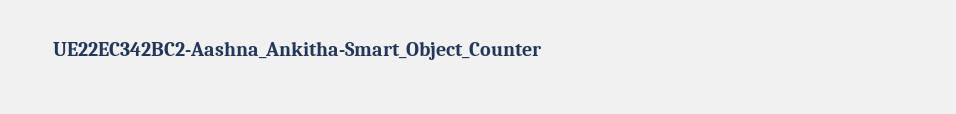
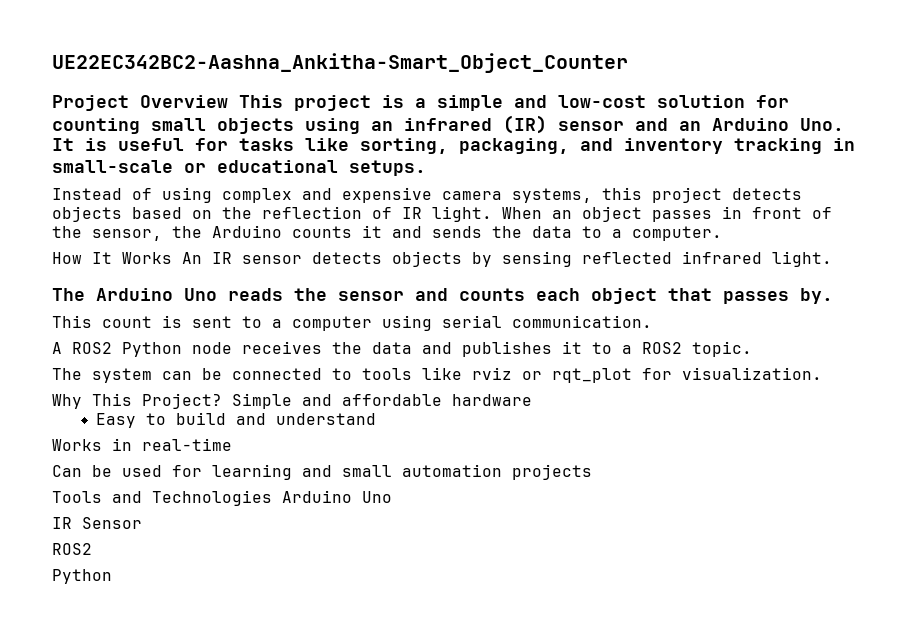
(542, 50) none -> [52,95,789,111] [52,115,844,134] [52,138,855,154] [52,160,426,176] [52,187,802,203] [52,206,832,222] [52,225,722,241] [52,251,832,267] [52,288,833,304] [52,315,652,331] [52,341,752,357] [52,367,822,383] [52,393,532,409] [96,412,377,428] [52,438,232,451] [52,464,592,480] [52,490,392,506] [52,517,142,529] [52,543,92,555] [52,569,112,584] // Project Overview This project is a simple and low-cost solution for counting small objects using an infrared (IR) sensor and an Arduino Uno. It is useful for tasks like sorting, packaging, and inventory tracking in small-scale or educational setups. // Instead of using complex and expensive camera systems, this project detects objects based on the reflection of IR light. When an object passes in front of the sensor, the Arduino counts it and sends the data to a computer. // How It Works An IR sensor detects objects by sensing reflected infrared light. // The Arduino Uno reads the sensor and counts each object that passes by. // This count is sent to a computer using serial communication. // A ROS2 Python node receives the data and publishes it to a ROS2 topic. // The system can be connected to tools like rviz or rqt_plot for visualization. // Why This Project? Simple and affordable hardware // Easy to build and understand // Works in real-time // Can be used for learning and small automation projects // Tools and Technologies Arduino Uno // IR Sensor // ROS2 // Python

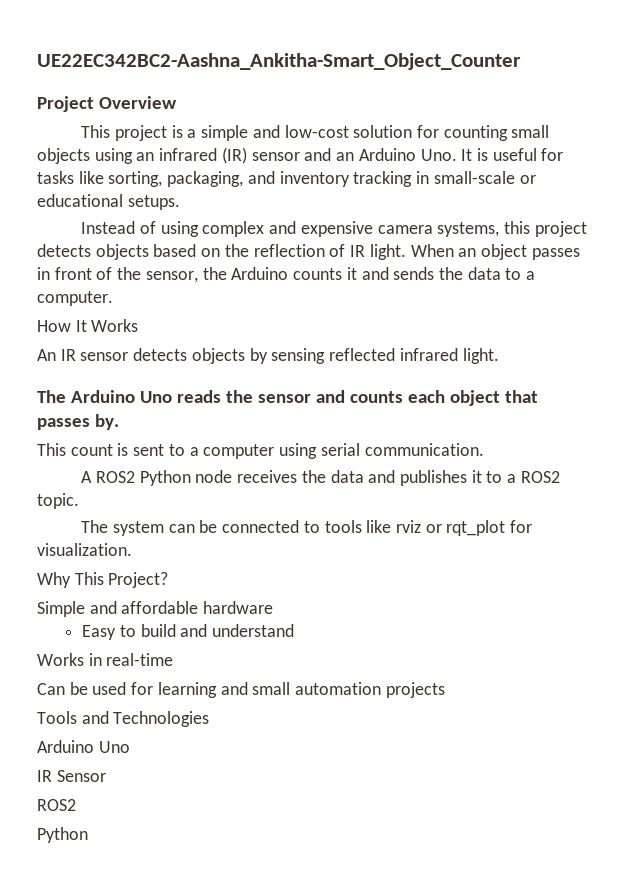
(228, 101) none -> (177, 102) //
(172, 258) none -> (139, 325) //
(222, 401) none -> (169, 580) //
(272, 498) none -> (210, 719) //

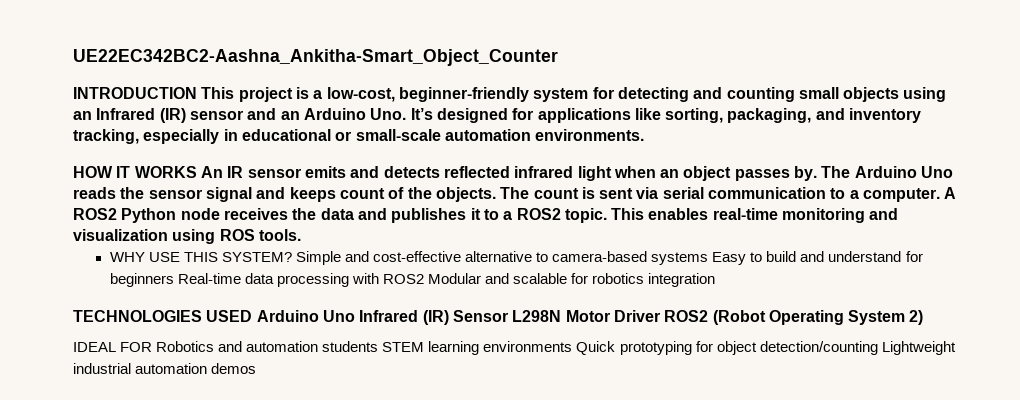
[37,96,177,112] Project Overview // -> [73,87,197,99] INTRODUCTION
[201,125,439,141] simple and low-cost solution for -> [326,87,723,102] low-cost, beginner-friendly system for detecting and
[159,148,218,161] infrared -> [96,108,156,120] Infrared
[461,148,564,161] [37,171,74,184] It is useful for tasks -> [410,108,631,123] It’s designed for applications
[353,171,536,187] [37,194,180,210] [81,221,587,237] [37,244,580,260] [37,267,536,283] [37,291,113,306] [37,319,139,332] [37,348,499,364] tracking in small-scale or educational setups. // Instead of using complex and expensive camera systems, this project detects objects based on the reflection of IR light. When an object passes in front of the sensor, the Arduino counts it and sends the data to a computer. // How It Works // An IR sensor detects objects by sensing reflected infrared light. // -> [73,129,645,144] [73,166,818,181] tracking, especially in educational or small-scale automation environments. // HOW IT WORKS An IR sensor emits and detects reflected infrared light when an object passes by.
[315,390,538,406] [37,414,119,430] [37,443,484,459] and counts each object that passes by. // This count is sent to a computer using serial communication. // -> [205,187,941,202] signal and keeps count of the objects. The count is sent via serial communication to a computer.
[81,520,533,536] [37,543,132,556] [37,572,169,588] [37,601,274,617] // The system can be connected to tools like rviz or rqt_plot for visualization. // Why This Project? // Simple and affordable hardware // -> [611,208,899,223] [73,229,301,244] [109,251,709,265] This enables real-time monitoring and visualization using ROS tools. // WHY USE THIS SYSTEM? Simple and cost-effective alternative to camera-based systems
[37,653,174,666] [37,682,445,698] [37,711,210,727] [37,740,130,753] [37,770,106,782] [37,799,76,811] [37,827,88,843] // Works in real-time // Can be used for learning and small automation projects // Tools and Technologies // Arduino Uno // IR Sensor // ROS2 // Python -> [905,251,923,262] [109,273,716,287] [73,310,924,325] [73,341,956,355] [73,363,257,374] for beginners Real-time data processing with ROS2 Modular and scalable for robotics integration // TECHNOLOGIES USED Arduino Uno Infrared (IR) Sensor L298N Motor Driver ROS2 (Robot Operating System 2) // IDEAL FOR Robotics and automation students STEM learning environments Quick prototyping for object detection/counting Lightweight industrial automation demos

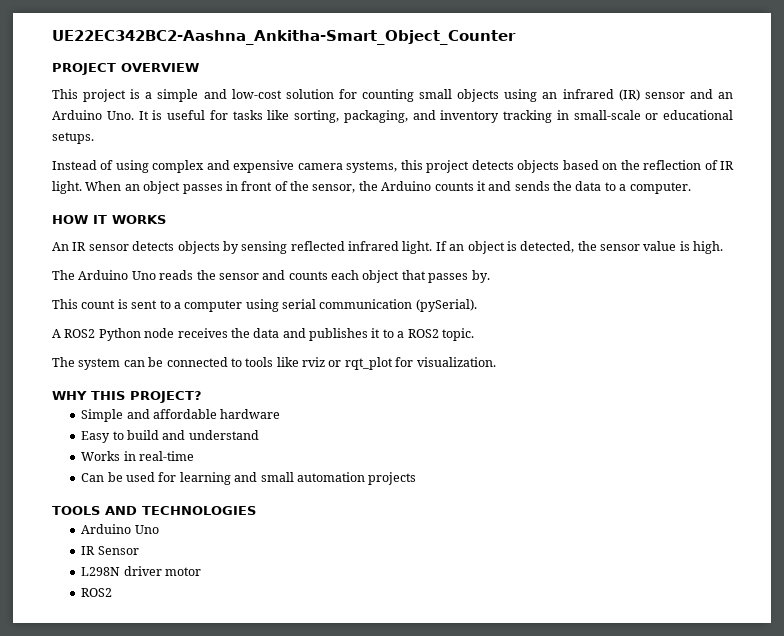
[73,87,197,99] INTRODUCTION -> [52,63,199,75] PROJECT OVERVIEW //
[326,87,723,102] low-cost, beginner-friendly system for detecting and -> [157,89,357,102] simple and low-cost solution for
[96,108,156,120] Infrared -> [562,89,614,99] infrared
[410,108,631,123] It’s designed for applications -> [138,110,263,120] It is useful for tasks
[73,129,645,144] tracking, especially in educational or small-scale automation environments. -> [503,110,733,123] [52,132,94,144] [52,160,735,173] [52,181,691,194] tracking in small-scale or educational setups. // Instead of using complex and expensive camera systems, this project detects objects based on the reflection of IR light. When an object passes in front of the sensor, the Arduino counts it and sends the data to a computer.
(197, 172) none -> (166, 219) //
[304,166,818,181] emits and detects reflected infrared light when an object passes by. -> [132,241,724,254] detects objects by sensing reflected infrared light. If an object is detected, the sensor value is high. //
[205,187,941,202] signal and keeps count of the objects. The count is sent via serial communication to a computer. -> [262,270,490,283] [52,299,477,312] and counts each object that passes by. // This count is sent to a computer using serial communication (pySerial). //
[611,208,899,223] [73,229,301,244] [109,251,709,265] This enables real-time monitoring and visualization using ROS tools. // WHY USE THIS SYSTEM? Simple and cost-effective alternative to camera-based systems -> [52,357,496,370] [52,391,202,403] [81,409,281,422] // The system can be connected to tools like rviz or rqt_plot for visualization. // WHY THIS PROJECT? // Simple and affordable hardware //
[905,251,923,262] [109,273,716,287] for beginners Real-time data processing with ROS2 Modular and scalable for robotics integration // -> [81,451,195,461] [81,472,417,485] [52,506,137,515] // Works in real-time // Can be used for learning and small automation projects // TOOLS AND
[206,310,449,325] USED Arduino Uno Infrared (IR) -> [81,524,159,534] [81,546,96,555] // Arduino Uno // IR
[512,310,924,325] [73,341,956,355] [73,363,257,374] L298N Motor Driver ROS2 (Robot Operating System 2) // IDEAL FOR Robotics and automation students STEM learning environments Quick prototyping for object detection/counting Lightweight industrial automation demos -> [81,566,202,576] [81,588,113,597] // L298N driver motor // ROS2

